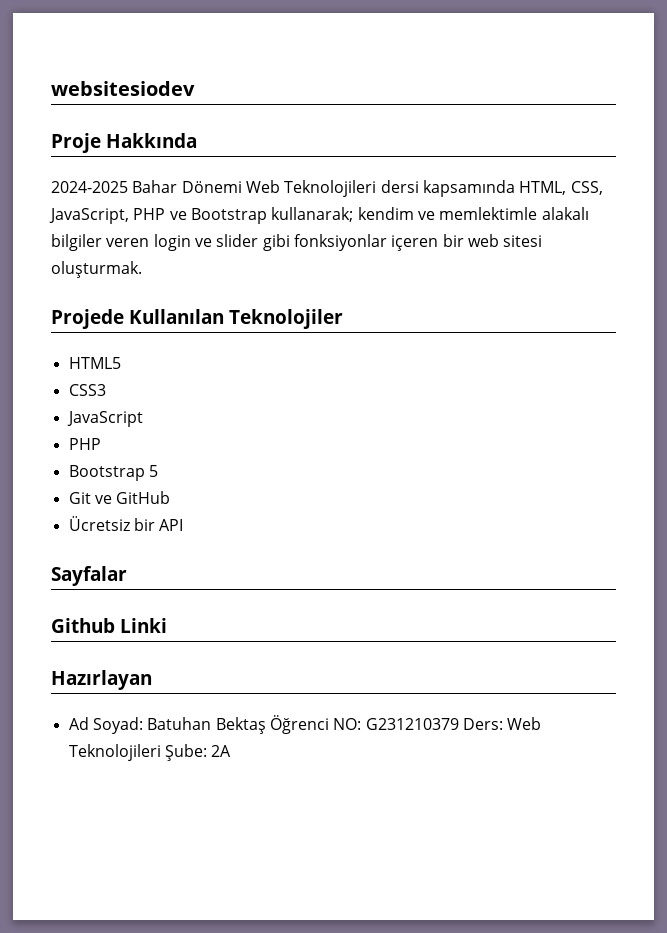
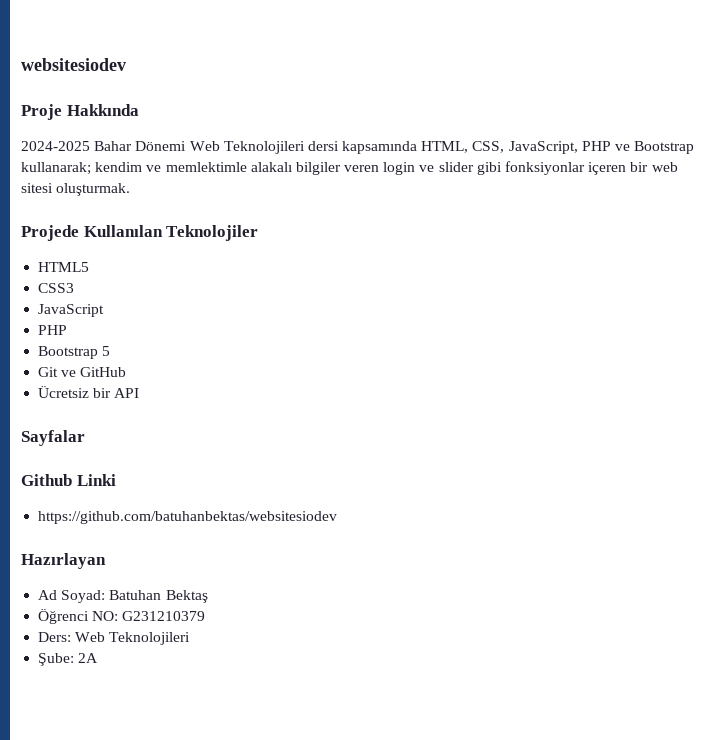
(167, 625) none -> [38,511,338,524] // https://github.com/batuhanbektas/websitesiodev
(266, 725) none -> (208, 596) //
(459, 724) none -> (206, 616) //
(161, 752) none -> (191, 638) //

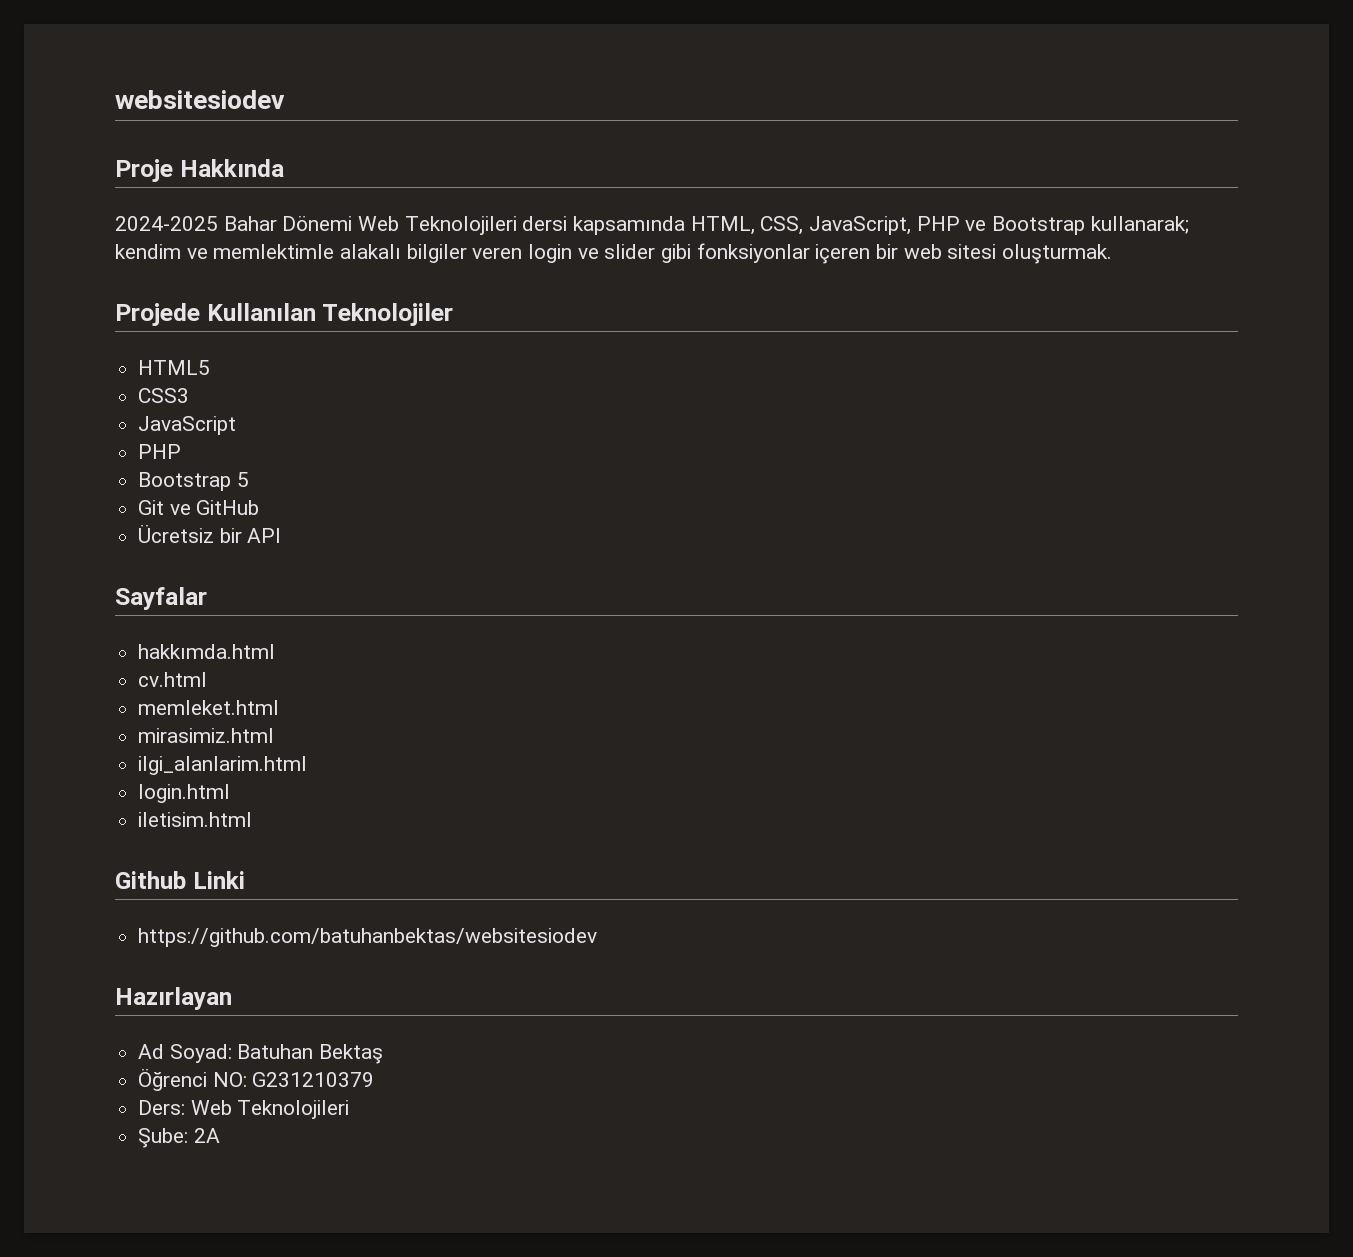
(85, 438) none -> [138,644,276,659] [138,672,208,687] [138,700,280,715] [138,728,275,743] [138,756,308,775] [138,784,231,803] [138,812,253,827] // hakkımda.html // cv.html // memleket.html // mirasimiz.html // ilgi_alanlarim.html // login.html // iletisim.html

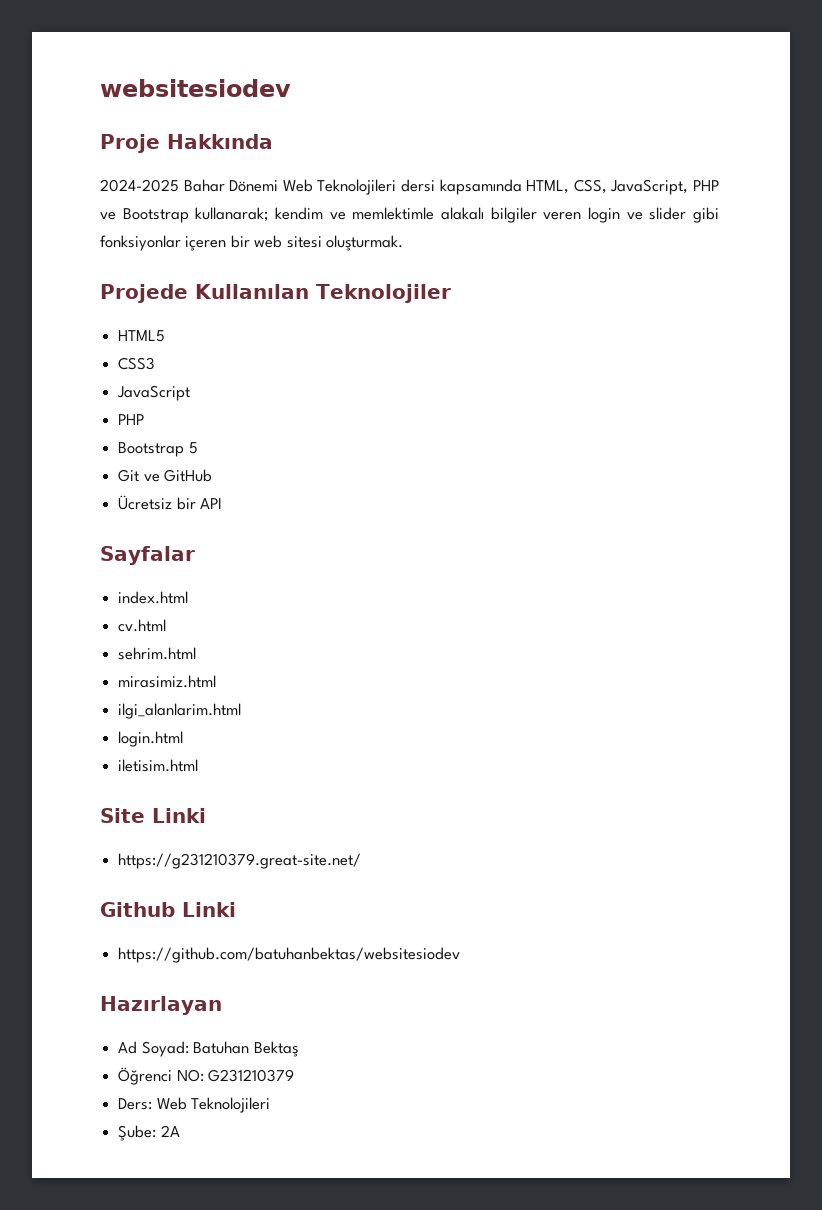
[138,644,276,659] hakkımda.html -> [118,591,189,604] index.html
[138,700,280,715] memleket.html -> [118,647,197,660] sehrim.html
(253, 819) none -> [100,808,206,823] [118,853,362,869] // Site Linki // https://g231210379.great-site.net/

